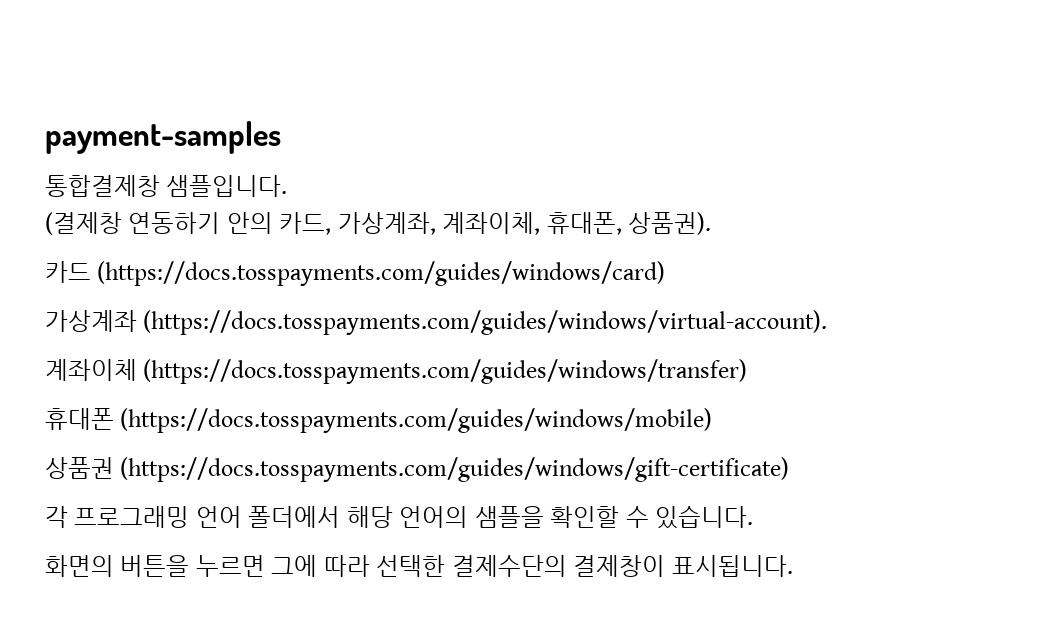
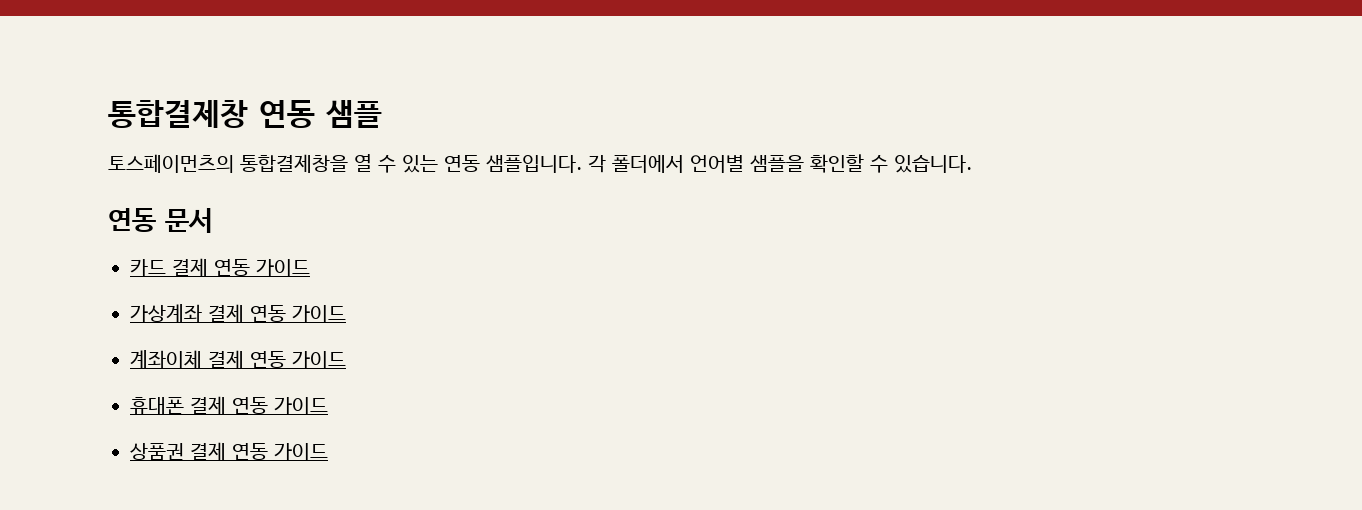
[45,121,281,154] [45,175,288,197] [45,212,712,235] [45,261,666,286] [45,310,828,335] [45,359,748,384] [45,408,713,433] [45,457,790,482] [45,505,754,529] [45,555,793,577] payment-samples // 통합결제창 샘플입니다. // (결제창 연동하기 안의 카드, 가상계좌, 계좌이체, 휴대폰, 상품권). // 카드 (https://docs.tosspayments.com/guides/windows/card) // 가상계좌 (https://docs.tosspayments.com/guides/windows/virtual-account). // 계좌이체 (https://docs.tosspayments.com/guides/windows/transfer) // 휴대폰 (https://docs.tosspayments.com/guides/windows/mobile) // 상품권 (https://docs.tosspayments.com/guides/windows/gift-certificate) // 각 프로그래밍 언어 폴더에서 해당 언어의 샘플을 확인할 수 있습니다. // 화면의 버튼을 누르면 그에 따라 선택한 결제수단의 결제창이 표시됩니다. -> [108,100,382,128] [108,154,972,173] [108,208,213,233] [130,258,310,277] [130,304,346,323] [130,350,346,369] [130,396,328,415] [130,442,328,461] 통합결제창 연동 샘플 // 토스페이먼츠의 통합결제창을 열 수 있는 연동 샘플입니다. 각 폴더에서 언어별 샘플을 확인할 수 있습니다. // 연동 문서 // 카드 결제 연동 가이드 // 가상계좌 결제 연동 가이드 // 계좌이체 결제 연동 가이드 // 휴대폰 결제 연동 가이드 // 상품권 결제 연동 가이드

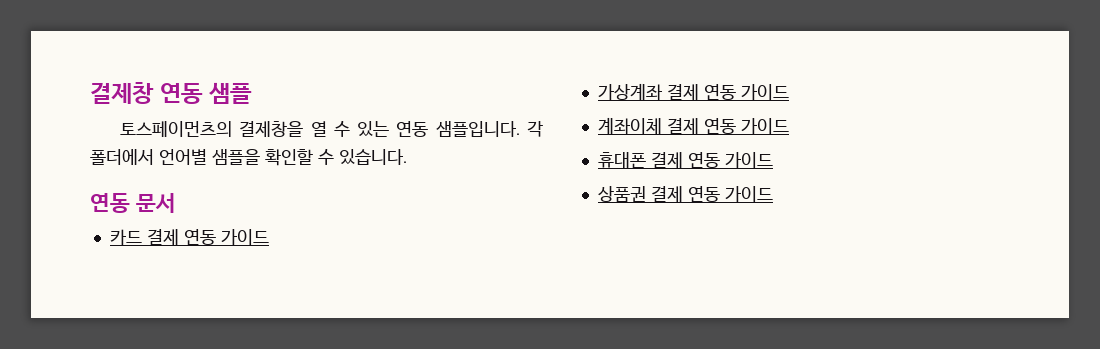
[108,100,248,128] 통합결제창 -> [90,82,154,104] 결제창
[240,154,348,173] 통합결제창을 -> [239,121,304,137] 결제창을

